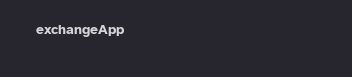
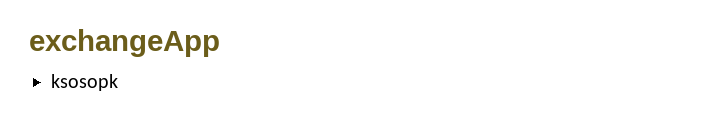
(125, 31) none -> [51,74,118,91] // ksosopk

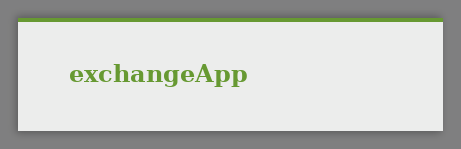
[51,74,118,91] // ksosopk -> (248, 75) none

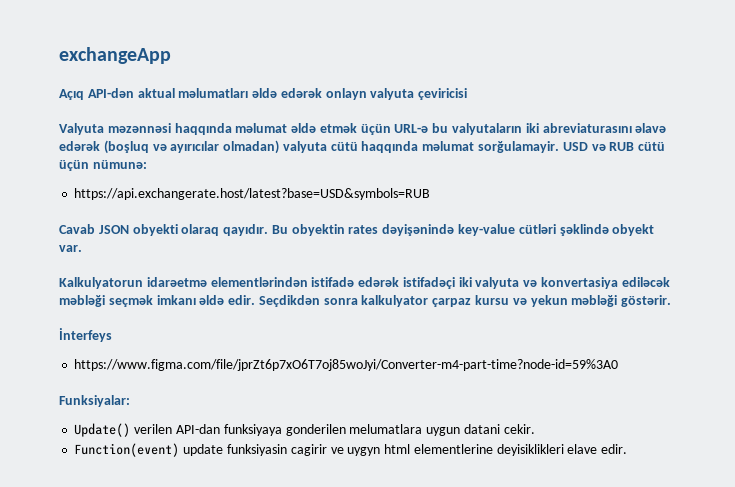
(248, 75) none -> [59,88,468,100] [59,123,667,135] [59,140,666,154] [59,160,147,171] [74,188,431,200] [59,224,655,236] [59,245,82,252] [59,277,670,289] [59,295,672,307] [59,328,112,342] [74,359,619,371] [59,395,130,407] [74,423,535,437] [74,443,628,457] // Açıq API-dən aktual məlumatları əldə edərək onlayn valyuta çeviricisi // Valyuta məzənnəsi haqqında məlumat əldə etmək üçün URL-ə bu valyutaların iki abreviaturasını əlavə edərək (boşluq və ayırıcılar olmadan) valyuta cütü haqqında məlumat sorğulamayir. USD və RUB cütü üçün nümunə: // https://api.exchangerate.host/latest?base=USD&symbols=RUB // Cavab JSON obyekti olaraq qayıdır. Bu obyektin rates dəyişənində key-value cütləri şəklində obyekt var. // Kalkulyatorun idarəetmə elementlərindən istifadə edərək istifadəçi iki valyuta və konvertasiya ediləcək məbləği seçmək imkanı əldə edir. Seçdikdən sonra kalkulyator çarpaz kursu və yekun məbləği göstərir. // İnterfeys // https://www.figma.com/file/jprZt6p7xO6T7oj85woJyi/Converter-m4-part-time?node-id=59%3A0 // Funksiyalar: // Update() verilen API-dan funksiyaya gonderilen melumatlara uygun datani cekir. // Function(event) update funksiyasin cagirir ve uygyn html elementlerine deyisiklikleri elave edir.

